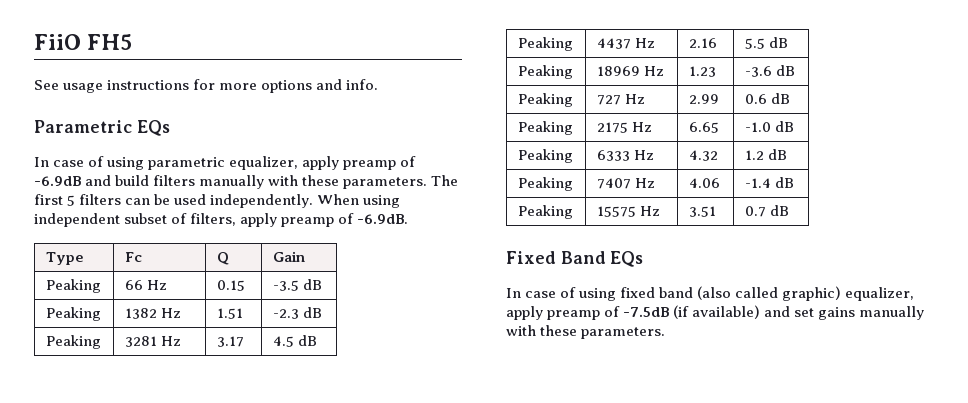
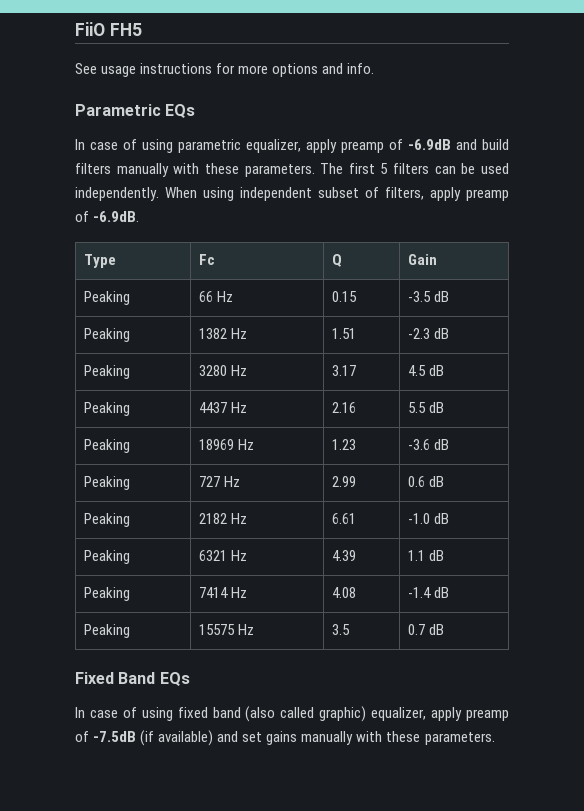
[124,336,157,347] 3281 -> [198,365,227,376] 3280
[596,122,652,133] [688,122,719,133] 2175 Hz | 6.65 -> [198,513,247,524] [331,513,356,524] 2182 Hz | 6.61
[596,150,654,161] [688,150,718,161] [744,149,787,160] [517,177,573,191] [596,178,655,189] [688,178,720,188] 6333 Hz | 4.32 | 1.2 dB // Peaking | 7407 Hz | 4.06 -> [198,550,247,561] [331,550,356,561] [407,550,444,561] [83,587,130,601] [198,587,247,598] [331,587,356,598] 6321 Hz | 4.39 | 1.1 dB // Peaking | 7414 Hz | 4.08
[688,206,716,217] 3.51 -> [331,624,350,635] 3.5

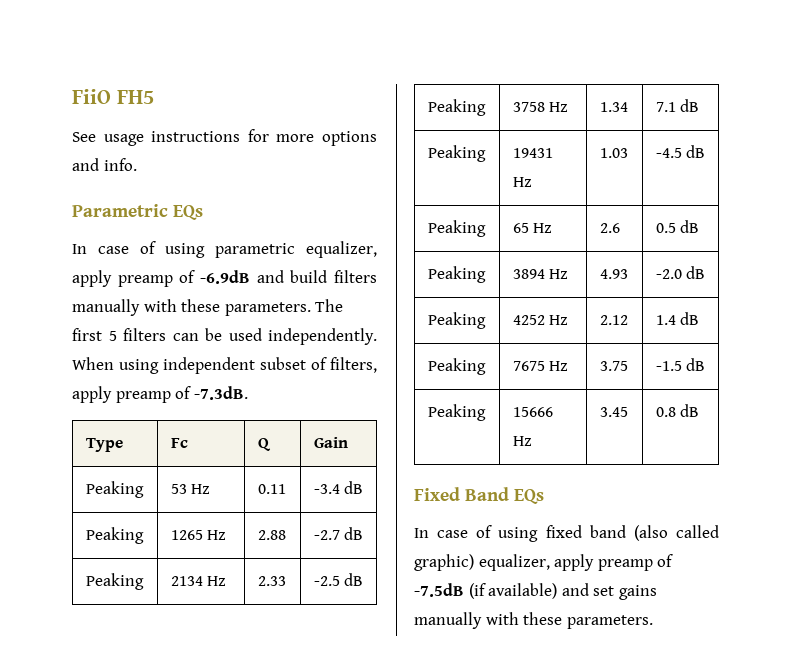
[93,211,140,222] -6.9dB. -> [193,386,248,400] -7.3dB.
[198,291,233,302] [331,291,357,302] [407,291,449,302] [83,328,130,342] [198,328,247,339] [331,328,356,339] [407,328,449,339] [83,365,130,379] [198,365,247,376] [331,365,356,376] [407,365,444,376] [83,402,130,416] [198,402,247,413] [331,402,356,413] [407,402,444,413] [83,439,130,453] [198,439,254,450] [331,439,356,450] [407,439,449,450] [83,476,130,490] [198,476,240,487] [331,476,356,487] [407,476,444,487] [83,513,130,527] [198,513,247,524] [331,513,356,524] [407,513,449,524] [83,550,130,564] [198,550,247,561] [331,550,356,561] [407,550,444,561] [83,587,130,601] [198,587,247,598] [331,587,356,598] [407,587,449,598] [83,624,130,638] [198,624,254,635] [331,624,350,635] [407,624,425,635] 66 Hz | 0.15 | -3.5 dB // Peaking | 1382 Hz | 1.51 | -2.3 dB // Peaking | 3280 Hz | 3.17 | 4.5 dB // Peaking | 4437 Hz | 2.16 | 5.5 dB // Peaking | 18969 Hz | 1.23 | -3.6 dB // Peaking | 727 Hz | 2.99 | 0.6 dB // Peaking | 2182 Hz | 6.61 | -1.0 dB // Peaking | 6321 Hz | 4.39 | 1.1 dB // Peaking | 7414 Hz | 4.08 | -1.4 dB // Peaking | 15575 Hz | 3.5 | 0.7 -> [170,484,211,494] [257,484,286,494] [313,481,364,494] [85,527,144,544] [170,530,227,540] [257,530,286,540] [313,527,364,540] [85,573,144,590] [170,576,227,586] [257,576,286,586] [313,573,364,586] [427,99,486,116] [512,102,569,112] [599,102,628,112] [655,99,700,112] [427,145,486,162] [512,148,553,158] [512,177,532,187] [599,148,628,158] [655,145,706,158] [427,220,486,237] [512,223,553,233] [599,223,620,233] [655,220,700,233] [427,266,486,283] [512,269,569,279] [599,269,628,279] [655,266,706,279] [427,312,486,329] [512,315,569,325] [599,315,628,325] [655,312,700,325] [427,358,486,375] [512,361,569,371] [599,361,628,371] [655,358,706,371] [427,404,486,421] [512,407,553,417] [512,436,532,446] [599,407,628,417] [655,407,676,417] 53 Hz | 0.11 | -3.4 dB // Peaking | 1265 Hz | 2.88 | -2.7 dB // Peaking | 2134 Hz | 2.33 | -2.5 dB // Peaking | 3758 Hz | 1.34 | 7.1 dB // Peaking | 19431 Hz | 1.03 | -4.5 dB // Peaking | 65 Hz | 2.6 | 0.5 dB // Peaking | 3894 Hz | 4.93 | -2.0 dB // Peaking | 4252 Hz | 2.12 | 1.4 dB // Peaking | 7675 Hz | 3.75 | -1.5 dB // Peaking | 15666 Hz | 3.45 | 0.8

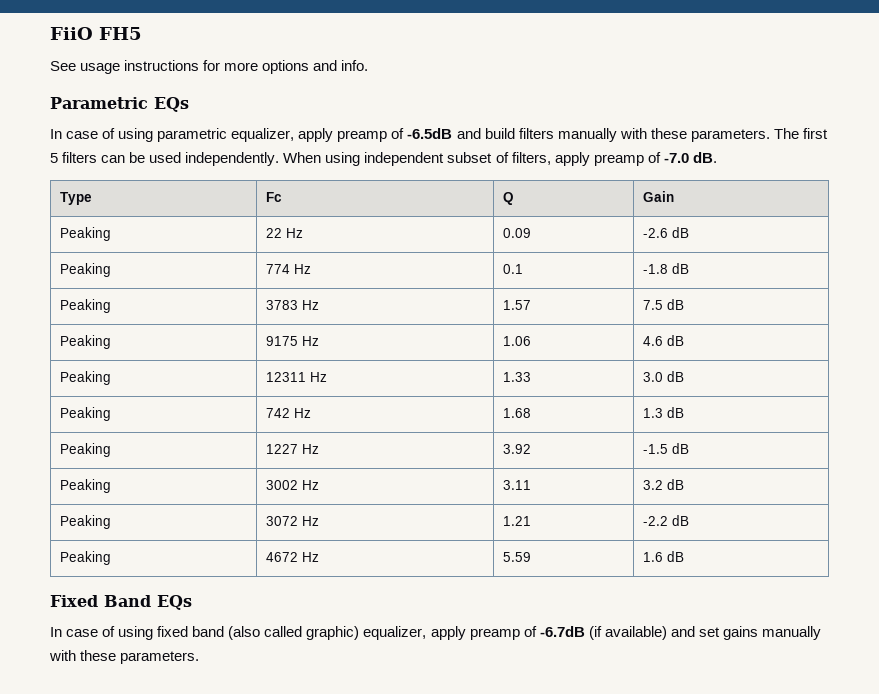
[199,270,250,284] -6.9dB -> [407,128,453,139] -6.5dB
[193,386,248,400] -7.3dB. -> [663,152,717,163] -7.0 dB.
[170,484,211,494] [257,484,286,494] [313,481,364,494] [85,527,144,544] [170,530,227,540] [257,530,286,540] [313,527,364,540] [85,573,144,590] [170,576,227,586] [257,576,286,586] [313,573,364,586] [427,99,486,116] [512,102,569,112] [599,102,628,112] [655,99,700,112] [427,145,486,162] [512,148,553,158] [512,177,532,187] [599,148,628,158] [655,145,706,158] [427,220,486,237] [512,223,553,233] [599,223,620,233] [655,220,700,233] [427,266,486,283] [512,269,569,279] [599,269,628,279] [655,266,706,279] [427,312,486,329] [512,315,569,325] [599,315,628,325] [655,312,700,325] [427,358,486,375] [512,361,569,371] [599,361,628,371] 53 Hz | 0.11 | -3.4 dB // Peaking | 1265 Hz | 2.88 | -2.7 dB // Peaking | 2134 Hz | 2.33 | -2.5 dB // Peaking | 3758 Hz | 1.34 | 7.1 dB // Peaking | 19431 Hz | 1.03 | -4.5 dB // Peaking | 65 Hz | 2.6 | 0.5 dB // Peaking | 3894 Hz | 4.93 | -2.0 dB // Peaking | 4252 Hz | 2.12 | 1.4 dB // Peaking | 7675 Hz | 3.75 -> [266,228,304,238] [503,228,532,238] [643,227,690,238] [60,263,112,277] [266,264,312,274] [503,264,524,274] [643,263,690,274] [60,299,112,313] [266,300,320,310] [503,300,532,310] [643,299,685,310] [60,335,112,349] [266,336,320,346] [503,336,532,346] [643,335,685,346] [60,371,112,385] [266,372,328,382] [503,372,532,382] [643,371,685,382] [60,407,112,421] [266,408,312,418] [503,408,532,418] [643,407,685,418] [60,443,112,457] [266,444,320,454] [503,444,532,454] 22 Hz | 0.09 | -2.6 dB // Peaking | 774 Hz | 0.1 | -1.8 dB // Peaking | 3783 Hz | 1.57 | 7.5 dB // Peaking | 9175 Hz | 1.06 | 4.6 dB // Peaking | 12311 Hz | 1.33 | 3.0 dB // Peaking | 742 Hz | 1.68 | 1.3 dB // Peaking | 1227 Hz | 3.92
[512,407,553,417] [512,436,532,446] [599,407,628,417] [655,407,676,417] 15666 Hz | 3.45 | 0.8 -> [266,480,320,490] [503,480,532,490] [643,479,685,490] [60,515,112,529] [266,516,320,526] [503,516,532,526] [643,515,690,526] [60,551,112,565] [266,552,320,562] [503,552,532,562] [643,552,664,562] 3002 Hz | 3.11 | 3.2 dB // Peaking | 3072 Hz | 1.21 | -2.2 dB // Peaking | 4672 Hz | 5.59 | 1.6
[414,583,464,597] -7.5dB -> [539,626,585,637] -6.7dB

